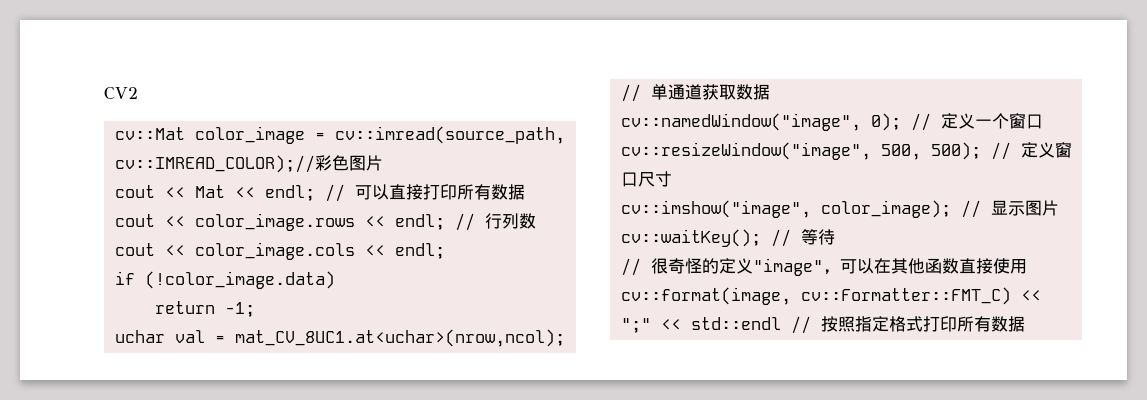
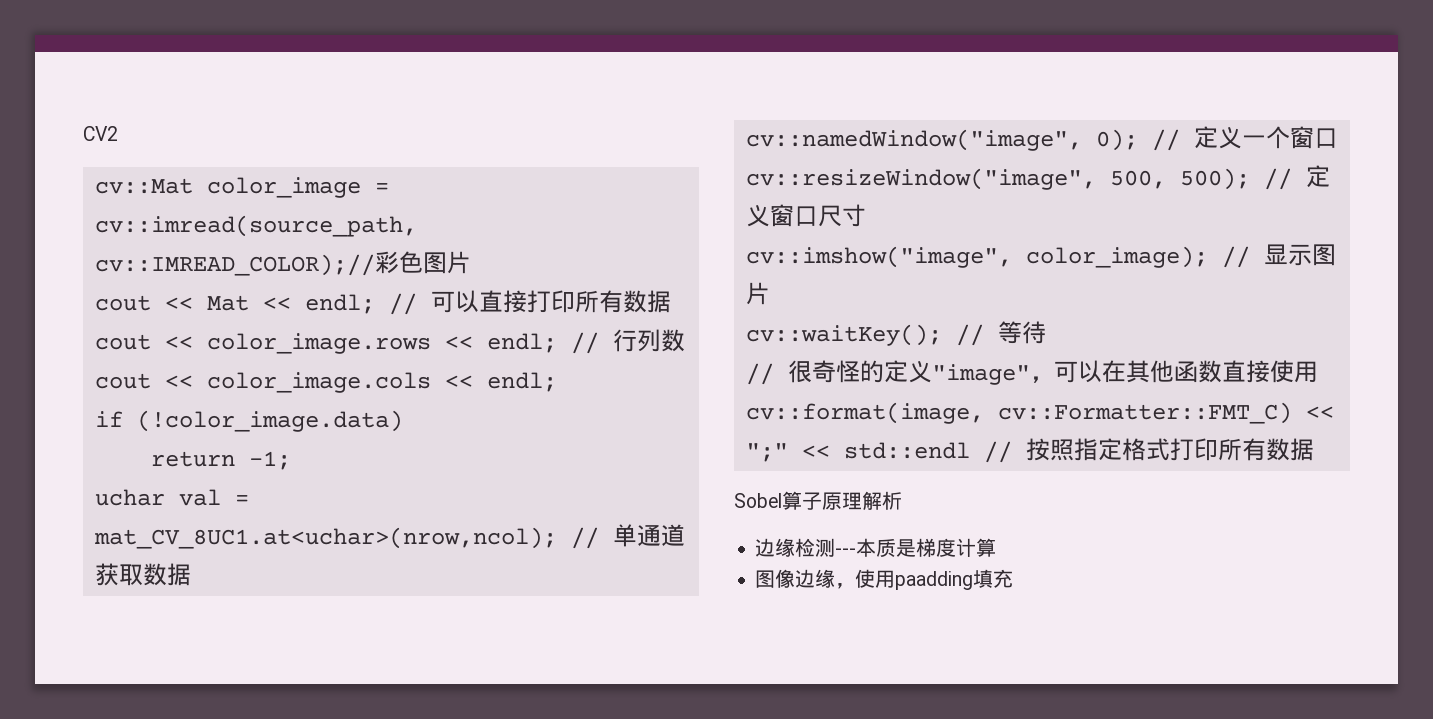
(1025, 324) none -> [734,491,902,510] [755,538,997,557] [755,569,1014,590] // Sobel算子原理解析 // 边缘检测---本质是梯度计算 // 图像边缘，使用paadding填充

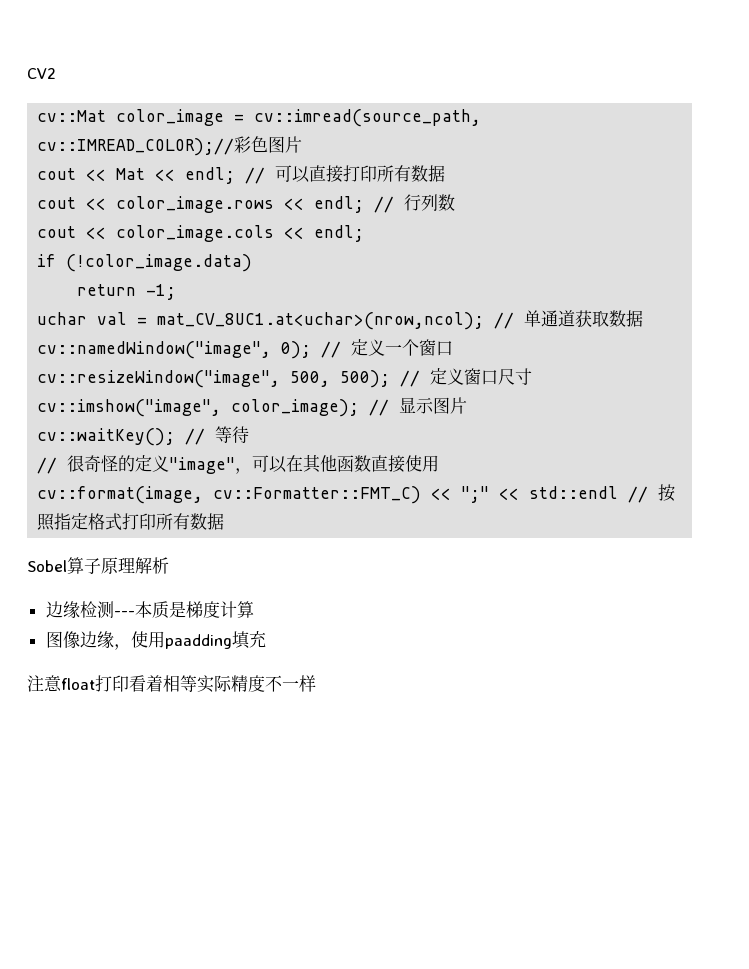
(1014, 578) none -> [27,675,316,693] // 注意float打印看着相等实际精度不一样

